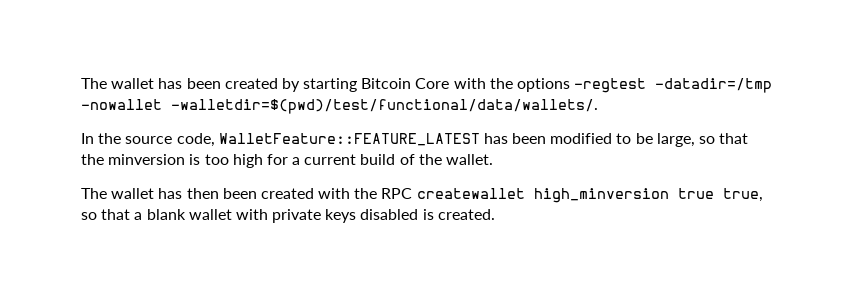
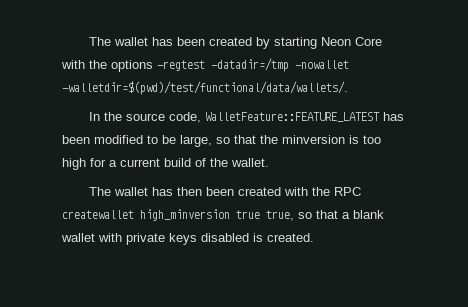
[361,78,412,89] Bitcoin -> [321,37,352,46] Neon

